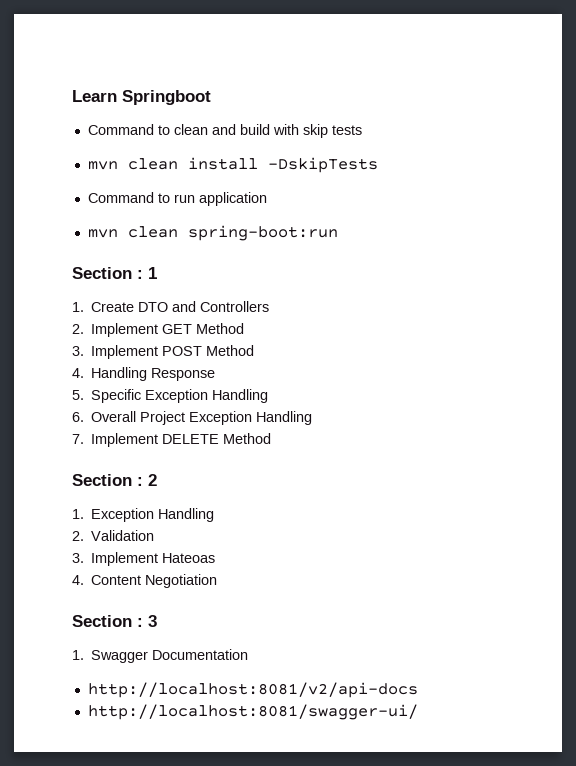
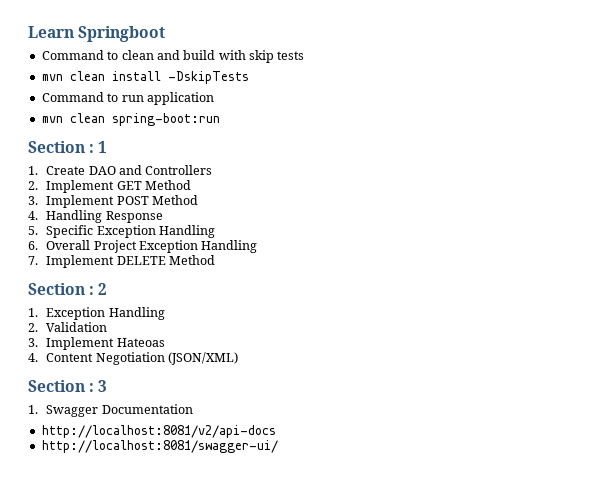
[138,302,169,312] DTO -> [88,166,116,175] DAO
(218, 581) none -> [168,352,239,365] (JSON/XML)

